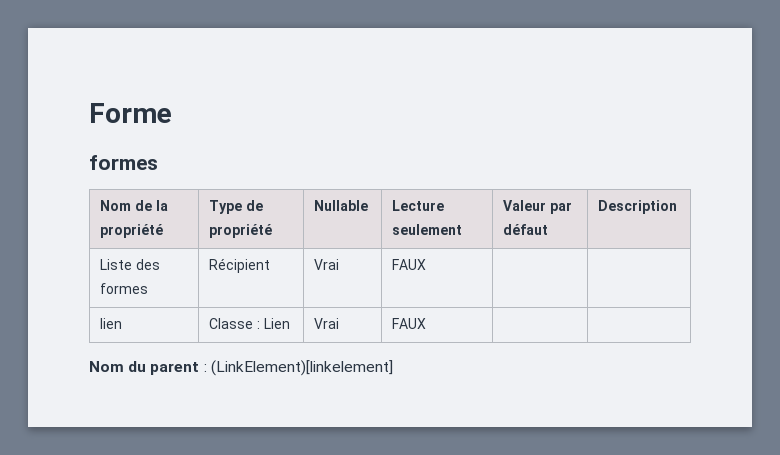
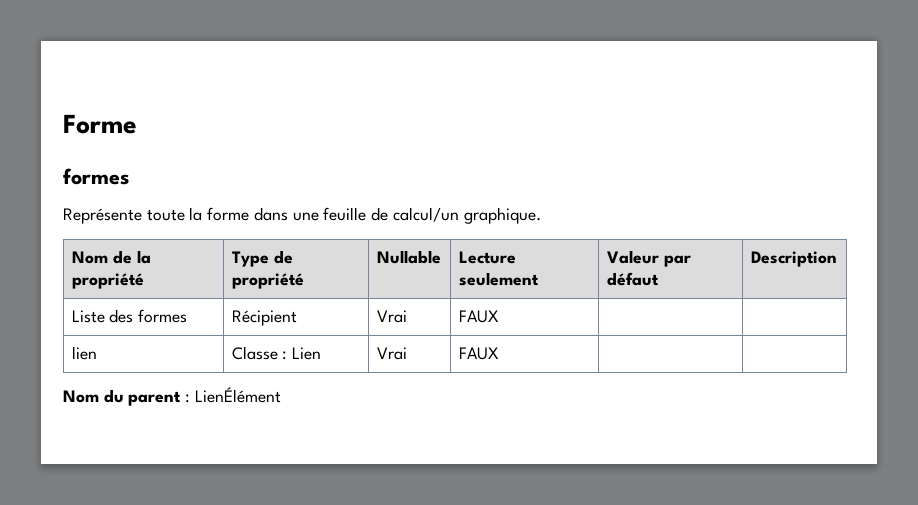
(158, 162) none -> [63,207,541,224] // Représente toute la forme dans une feuille de calcul/un graphique.
[210,360,393,376] (LinkElement)[linkelement] -> [194,387,281,403] LienÉlément

